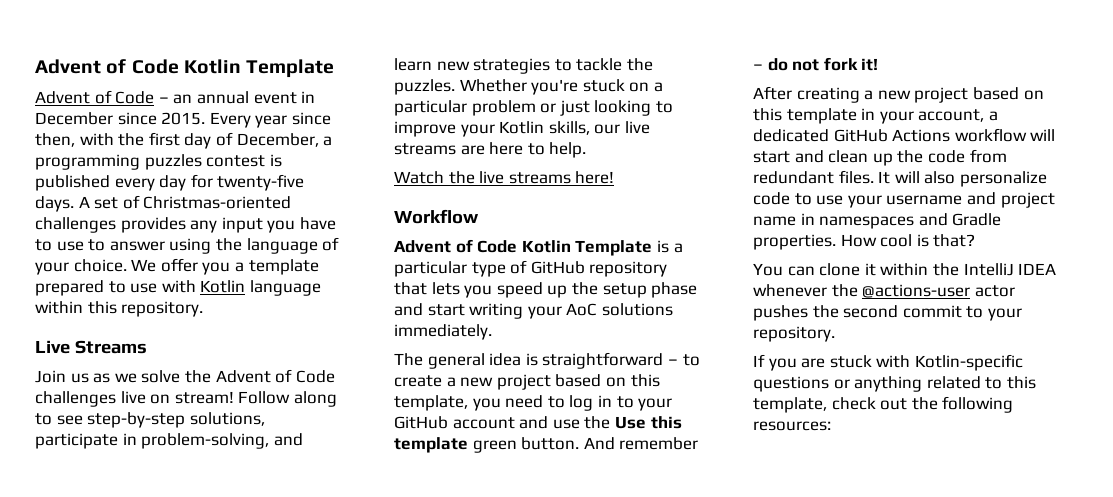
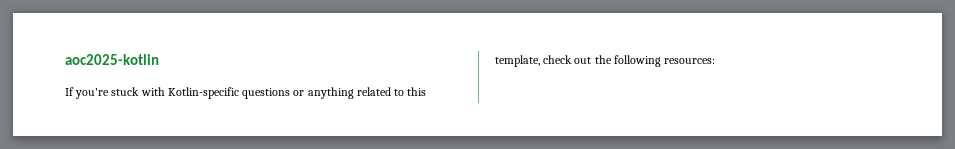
[35,59,335,78] [35,90,316,104] [35,112,331,128] [35,132,333,149] [35,154,282,170] [35,174,305,191] [35,195,292,212] [35,217,336,233] [35,237,340,254] [35,258,319,275] [35,280,321,296] [35,301,204,317] [35,340,147,354] [35,369,335,383] [35,391,337,407] [35,412,265,428] [35,433,303,449] [394,58,653,74] [394,79,663,95] [394,100,673,116] [394,121,650,137] [394,142,587,158] [394,171,615,184] [394,209,479,224] [394,239,683,256] [394,260,668,277] [394,282,698,298] [394,303,673,319] [394,324,492,340] [394,352,700,369] [394,374,660,390] [394,395,673,411] [394,416,682,429] [394,437,699,453] [753,57,879,71] [753,86,1044,103] [753,108,998,124] [753,128,1056,142] [753,149,1007,166] [753,170,1047,187] [753,192,1055,208] [753,213,1002,229] [753,234,976,250] [753,263,1057,276] [753,284,1015,298] [753,305,1022,321] [753,326,835,342] Advent of Code Kotlin Template // Advent of Code – an annual event in December since 2015. Every year since then, with the first day of December, a programming puzzles contest is published every day for twenty-five days. A set of Christmas-oriented challenges provides any input you have to use to answer using the language of your choice. We offer you a template prepared to use with Kotlin language within this repository. // Live Streams // Join us as we solve the Advent of Code challenges live on stream! Follow along to see step-by-step solutions, participate in problem-solving, and learn new strategies to tackle the puzzles. Whether you're stuck on a particular problem or just looking to improve your Kotlin skills, our live streams are here to help. // Watch the live streams here! // Workflow // Advent of Code Kotlin Template is a particular type of GitHub repository that lets you speed up the setup phase and start writing your AoC solutions immediately. // The general idea is straightforward – to create a new project based on this template, you need to log in to your GitHub account and use the Use this template green button. And remember – do not fork it! // After creating a new project based on this template in your account, a dedicated GitHub Actions workflow will start and clean up the code from redundant files. It will also personalize code to use your username and project name in namespaces and Gradle properties. How cool is that? // You can clone it within the IntelliJ IDEA whenever the @actions-user actor pushes the second commit to your repository. -> [65,54,159,65] aoc2025-kotlin
[768,358,826,371] you are -> [75,88,110,99] you're

